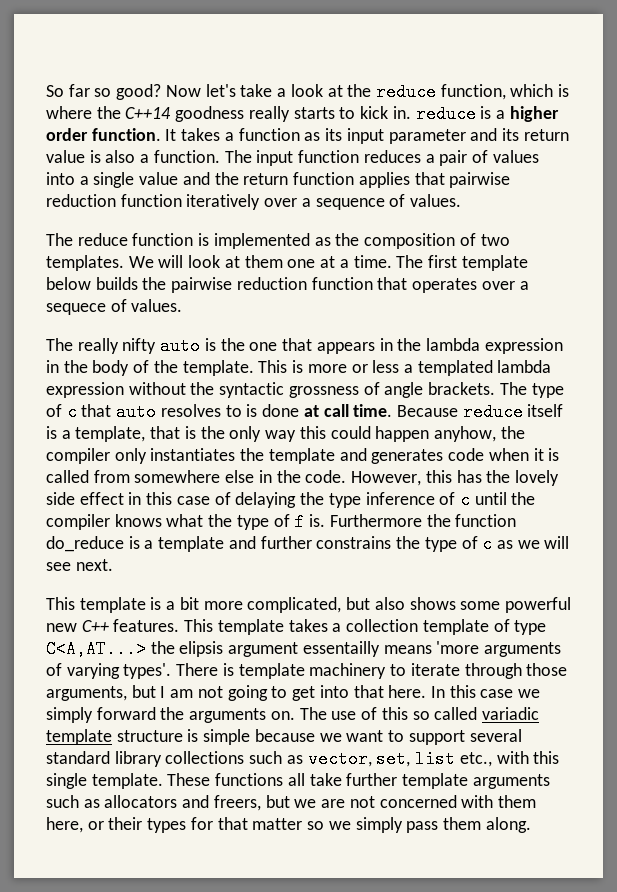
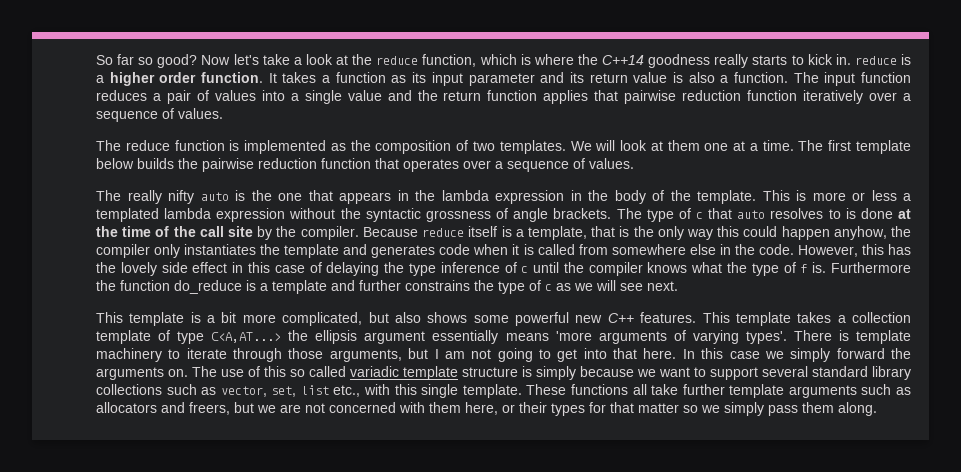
[46,303,106,315] sequece -> [507,161,569,172] sequence
[323,404,393,417] call time. -> [96,226,359,240] the time of the call site by the compiler.
[179,641,380,657] elipsis argument essentailly -> [315,330,499,344] ellipsis argument essentially
[203,729,251,745] simple -> [536,366,576,380] simply

